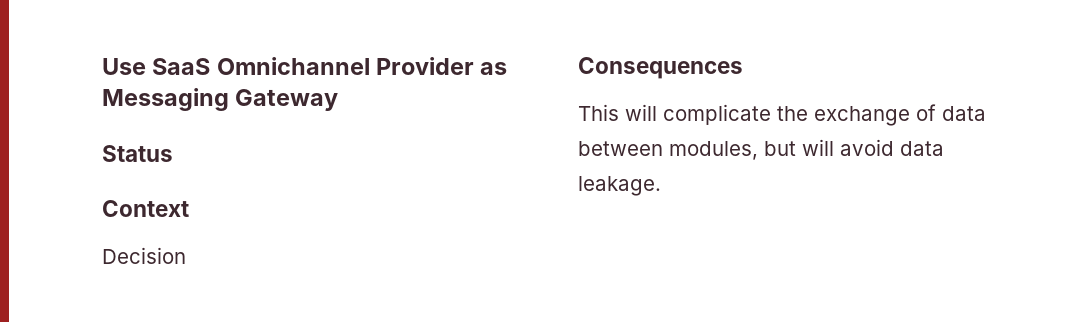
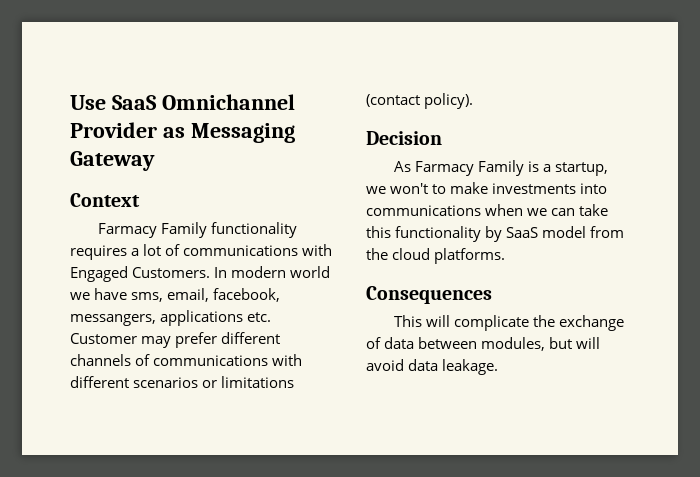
[102,145,173,162] // Status -> (155, 161) none
[102,247,186,264] Decision -> [97,222,298,238] [70,244,333,260] [70,266,331,282] [70,288,281,302] [70,310,272,326] [70,332,281,348] [70,354,303,366] [70,376,295,388] [366,93,474,109] [366,131,442,145] [393,160,609,176] [366,182,608,194] [366,204,609,216] [366,226,625,242] [366,248,506,264] Farmacy Family functionality requires a lot of communications with Engaged Customers. In modern world we have sms, email, facebook, messangers, applications etc. Customer may prefer different channels of communications with different scenarios or limitations (contact policy). // Decision // As Farmacy Family is a startup, we won't to make investments into communications when we can take this functionality by SaaS model from the cloud platforms.

